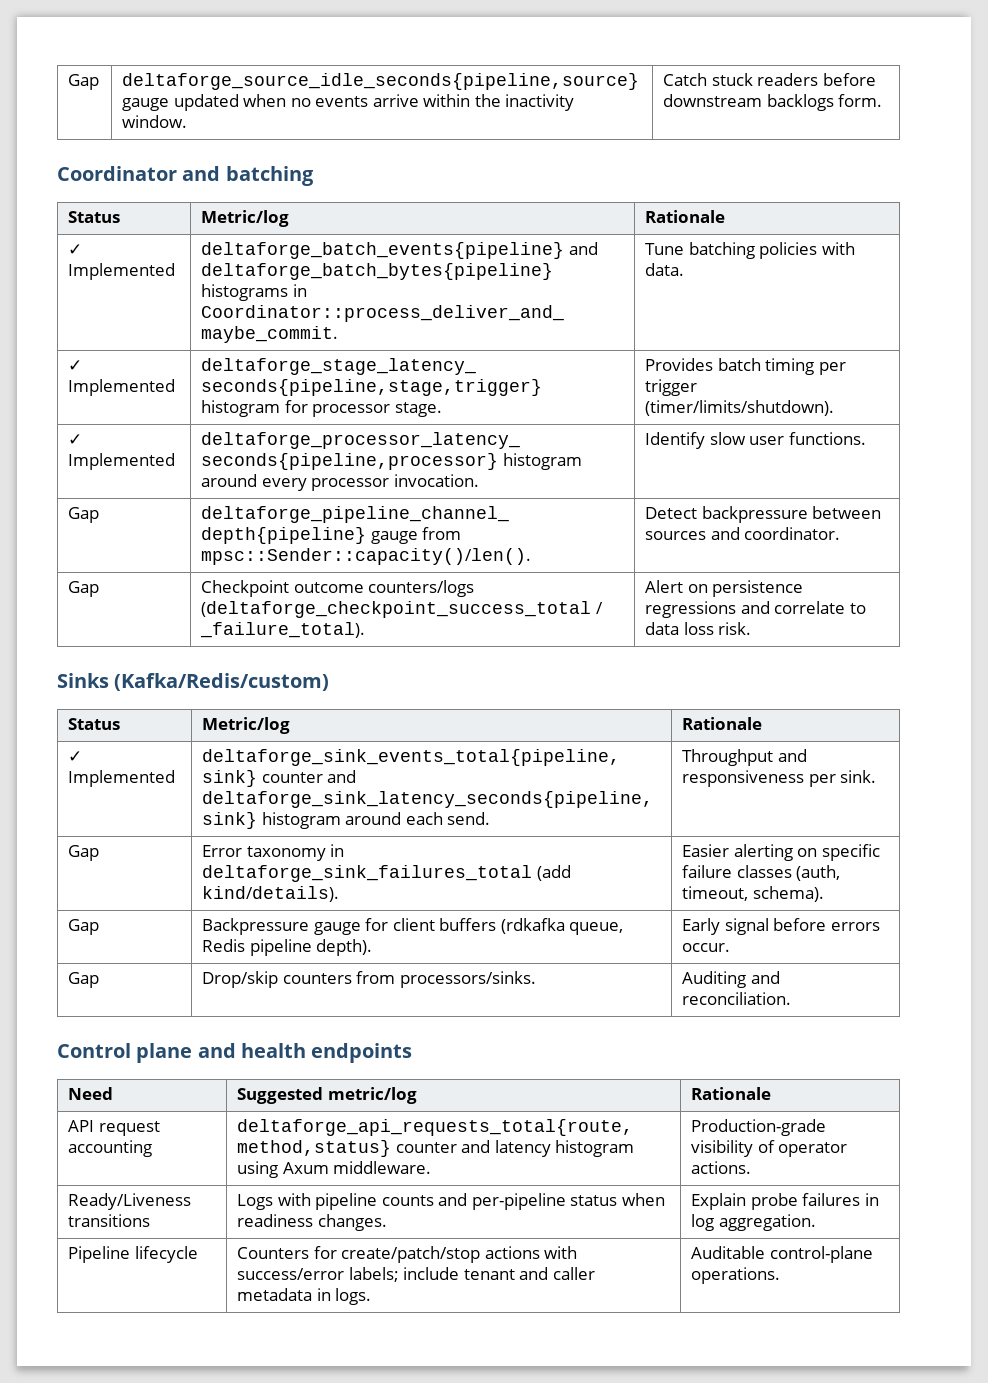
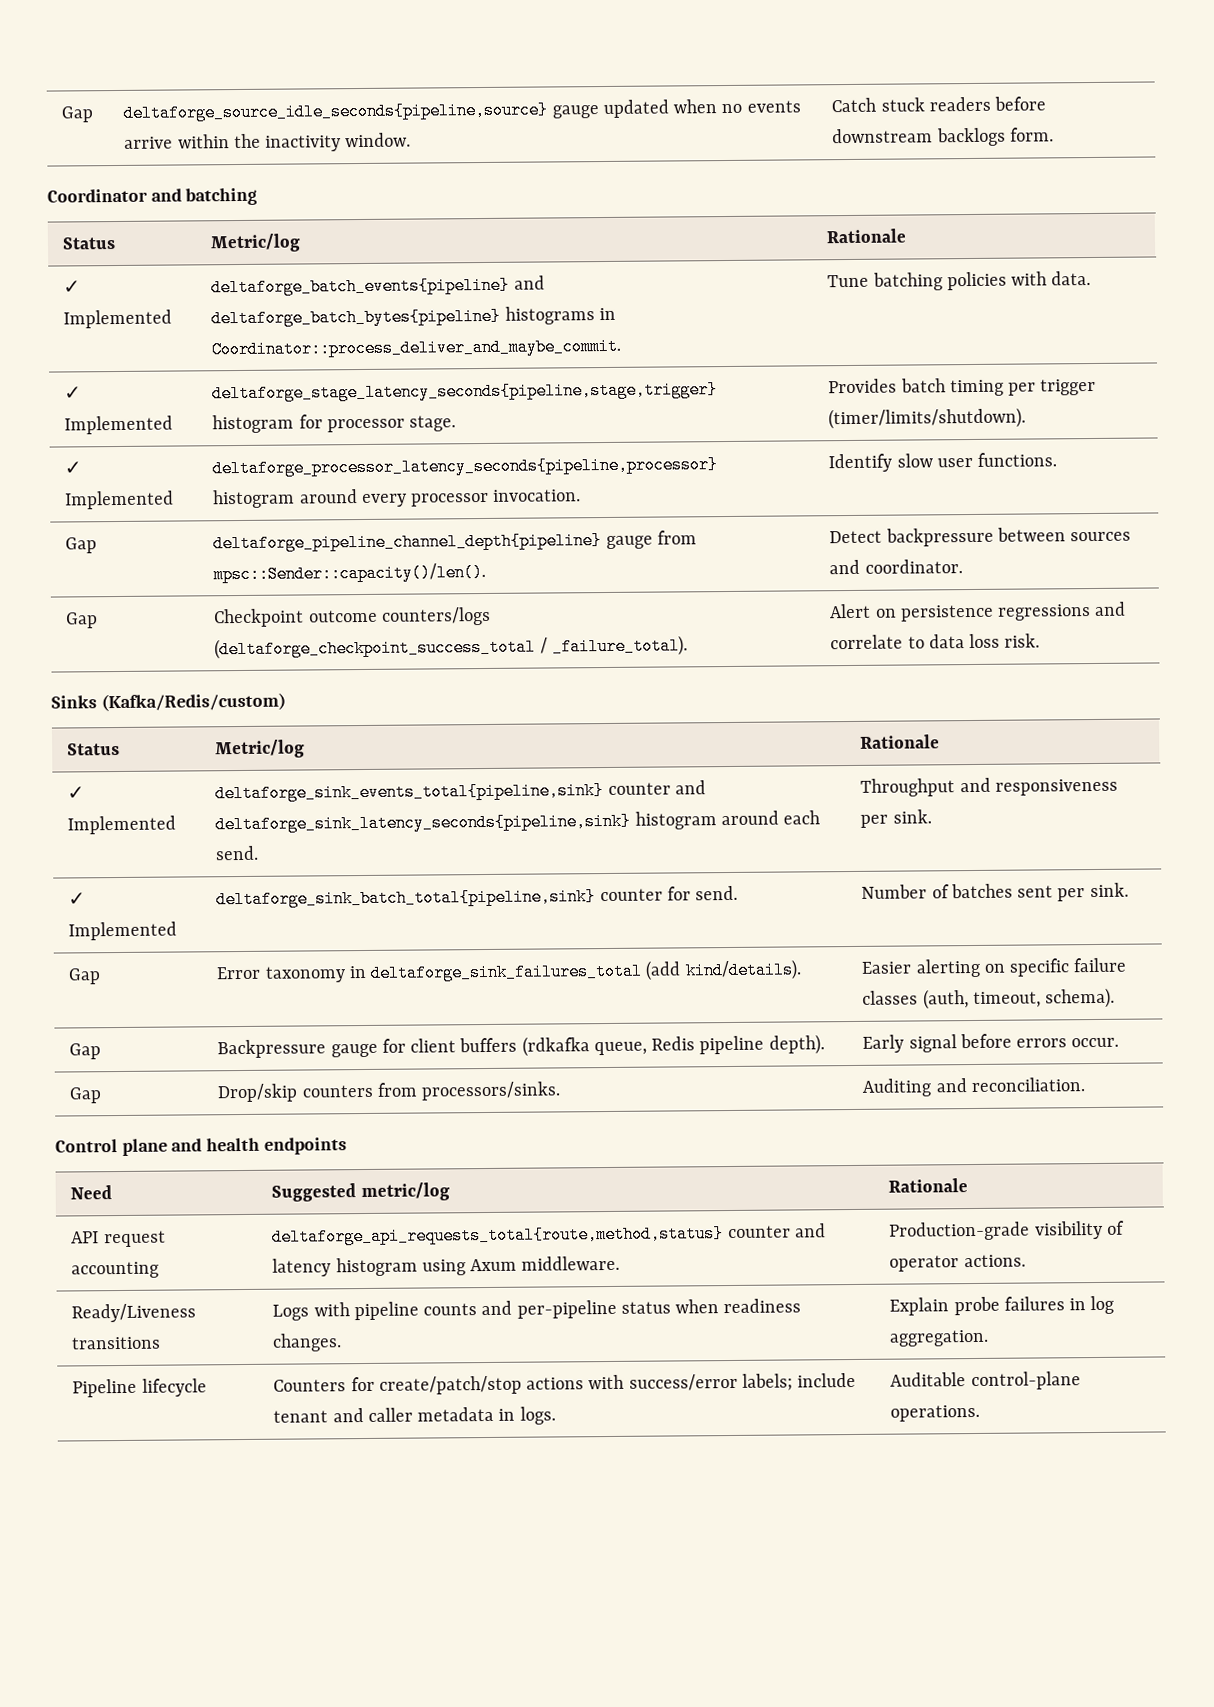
(877, 776) none -> [68,892,87,906] [68,921,178,941] [216,885,739,909] [861,882,1129,902] // ✓ Implemented | deltaforge_sink_batch_total{pipeline,sink} counter for send. | Number of batches sent per sink.

